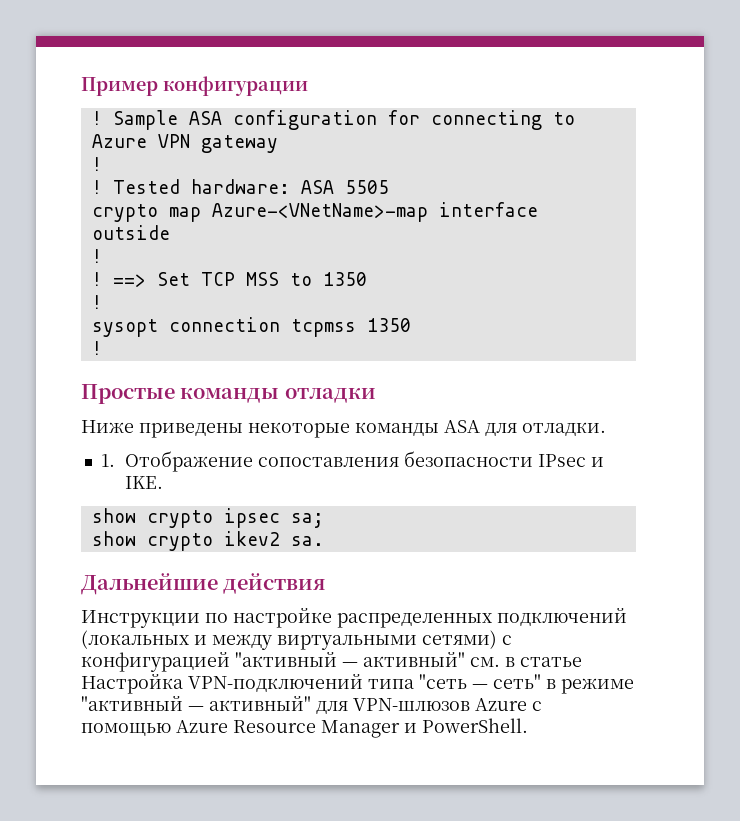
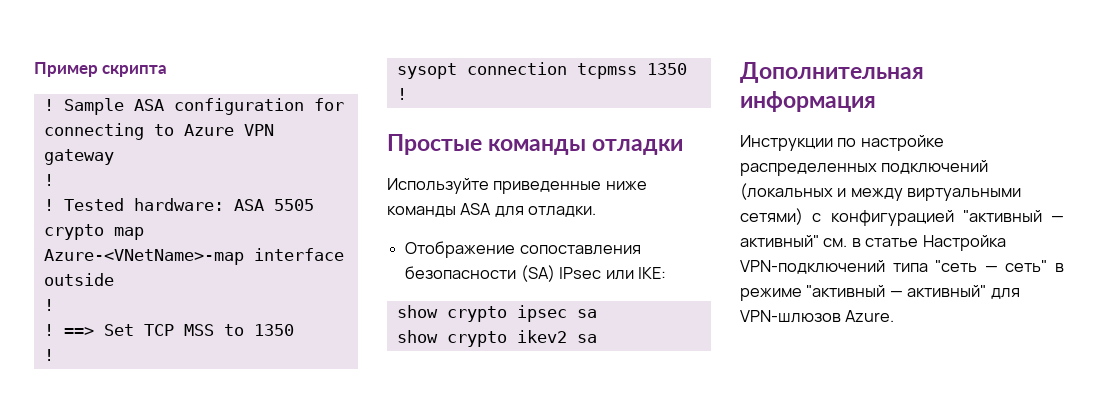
[163,76,308,96] конфигурации -> [102,65,168,77] скрипта
[81,420,350,438] Ниже приведены некоторые -> [387,178,647,194] Используйте приведенные ниже
[100,454,115,467] 1. -> (597, 211) none
[538,454,605,467] [125,476,164,489] IPsec и IKE. -> [520,265,666,282] (SA) IPsec или IKE:
[290,513,324,528] sa; -> [576,309,597,318] sa
[290,536,324,546] [81,573,326,595] sa. // Дальнейшие действия -> [576,334,597,343] [740,62,924,83] [740,91,876,112] sa // Дополнительная информация
[475,698,542,711] [81,718,528,738] Azure с помощью Azure Resource Manager и PowerShell. -> [845,310,895,322] Azure.

